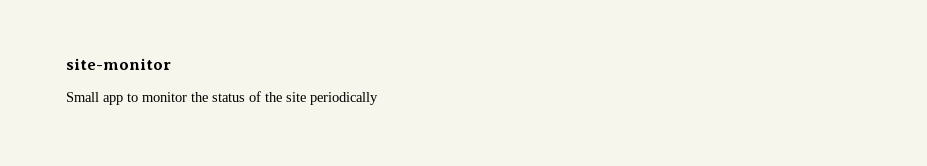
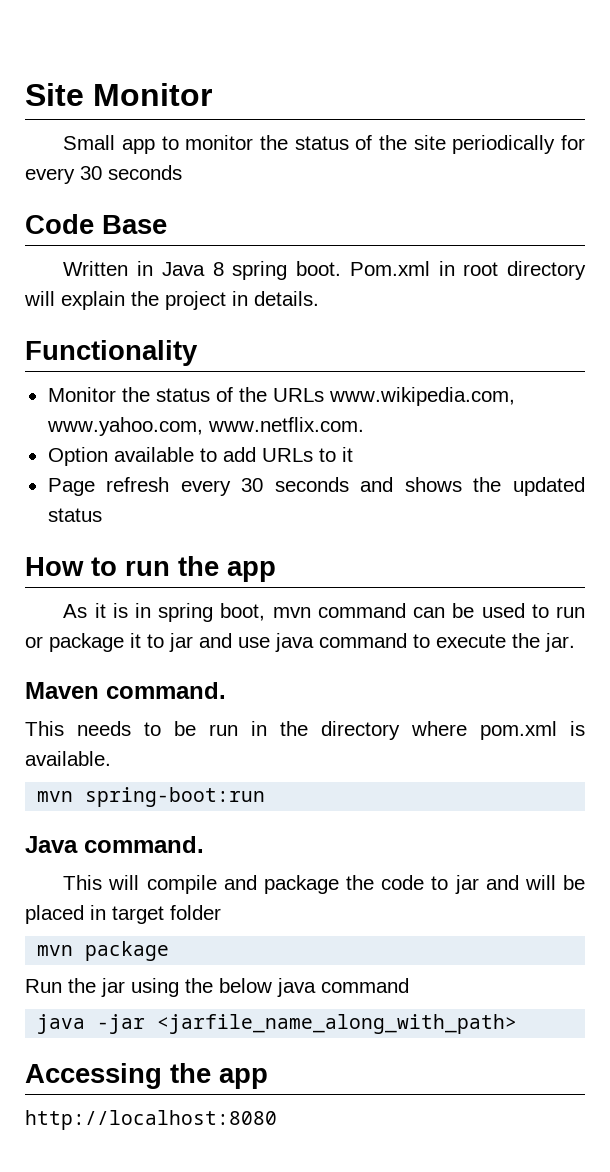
[66,58,171,70] site-monitor -> [25,83,212,106] Site Monitor
(378, 98) none -> [561,135,585,150] [25,165,182,184] [25,214,167,234] [63,261,586,280] [24,291,319,310] [25,340,198,366] [47,387,515,406] [46,417,364,436] [47,447,353,466] [47,477,585,496] [47,508,102,522] [25,556,276,582] [63,603,585,622] [25,633,575,652] [25,682,226,699] [25,721,585,740] [25,751,111,766] [37,787,266,807] [25,836,204,853] [63,875,586,894] [25,905,221,924] [37,941,170,961] [25,978,409,997] [37,1014,518,1034] [25,1063,268,1089] [25,1110,277,1130] for every 30 seconds // Code Base // Written in Java 8 spring boot. Pom.xml in root directory will explain the project in details. // Functionality // Monitor the status of the URLs www.wikipedia.com, www.yahoo.com, www.netflix.com. // Option available to add URLs to it // Page refresh every 30 seconds and shows the updated status // How to run the app // As it is in spring boot, mvn command can be used to run or package it to jar and use java command to execute the jar. // Maven command. // This needs to be run in the directory where pom.xml is available. // mvn spring-boot:run // Java command. // This will compile and package the code to jar and will be placed in target folder // mvn package // Run the jar using the below java command // java -jar <jarfile_name_along_with_path> // Accessing the app // http://localhost:8080

